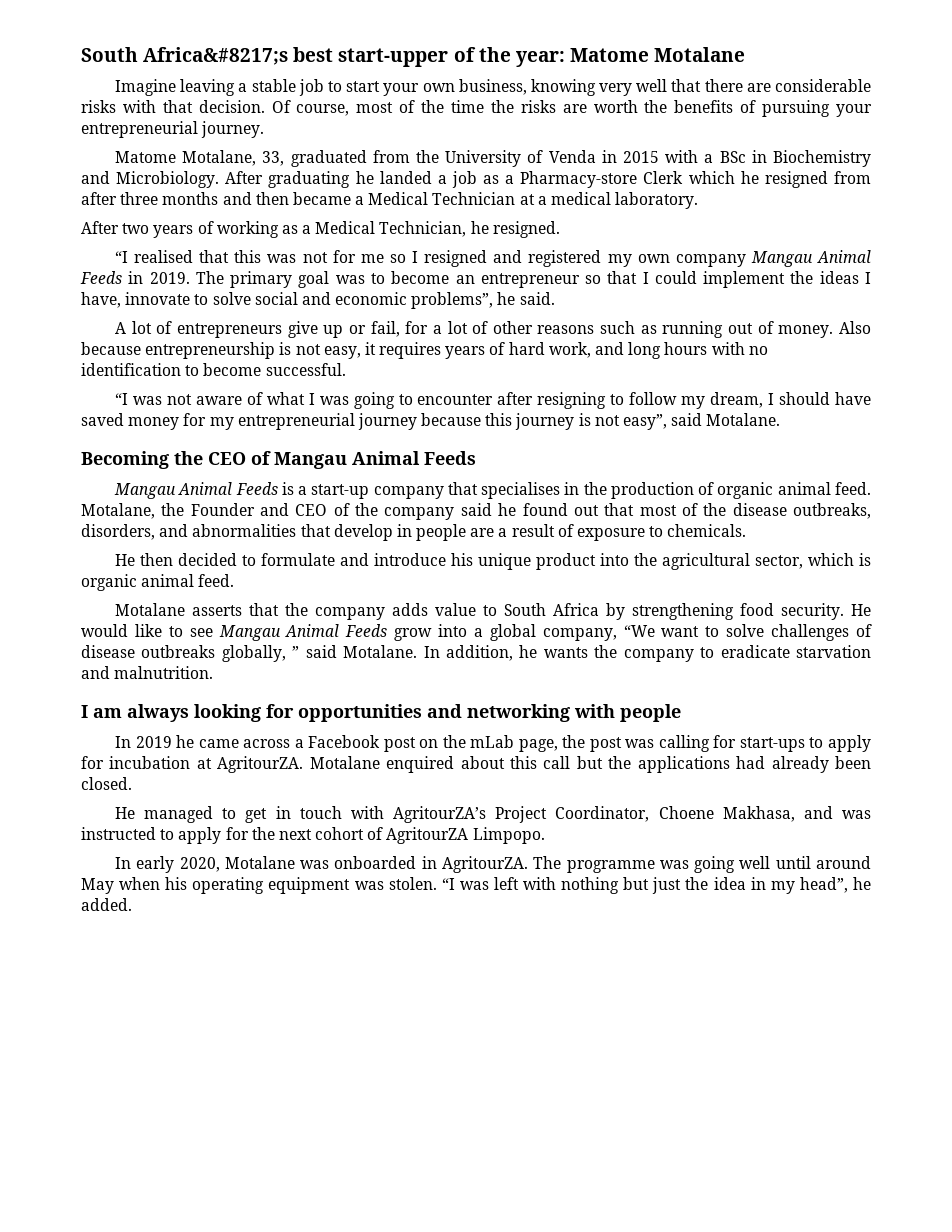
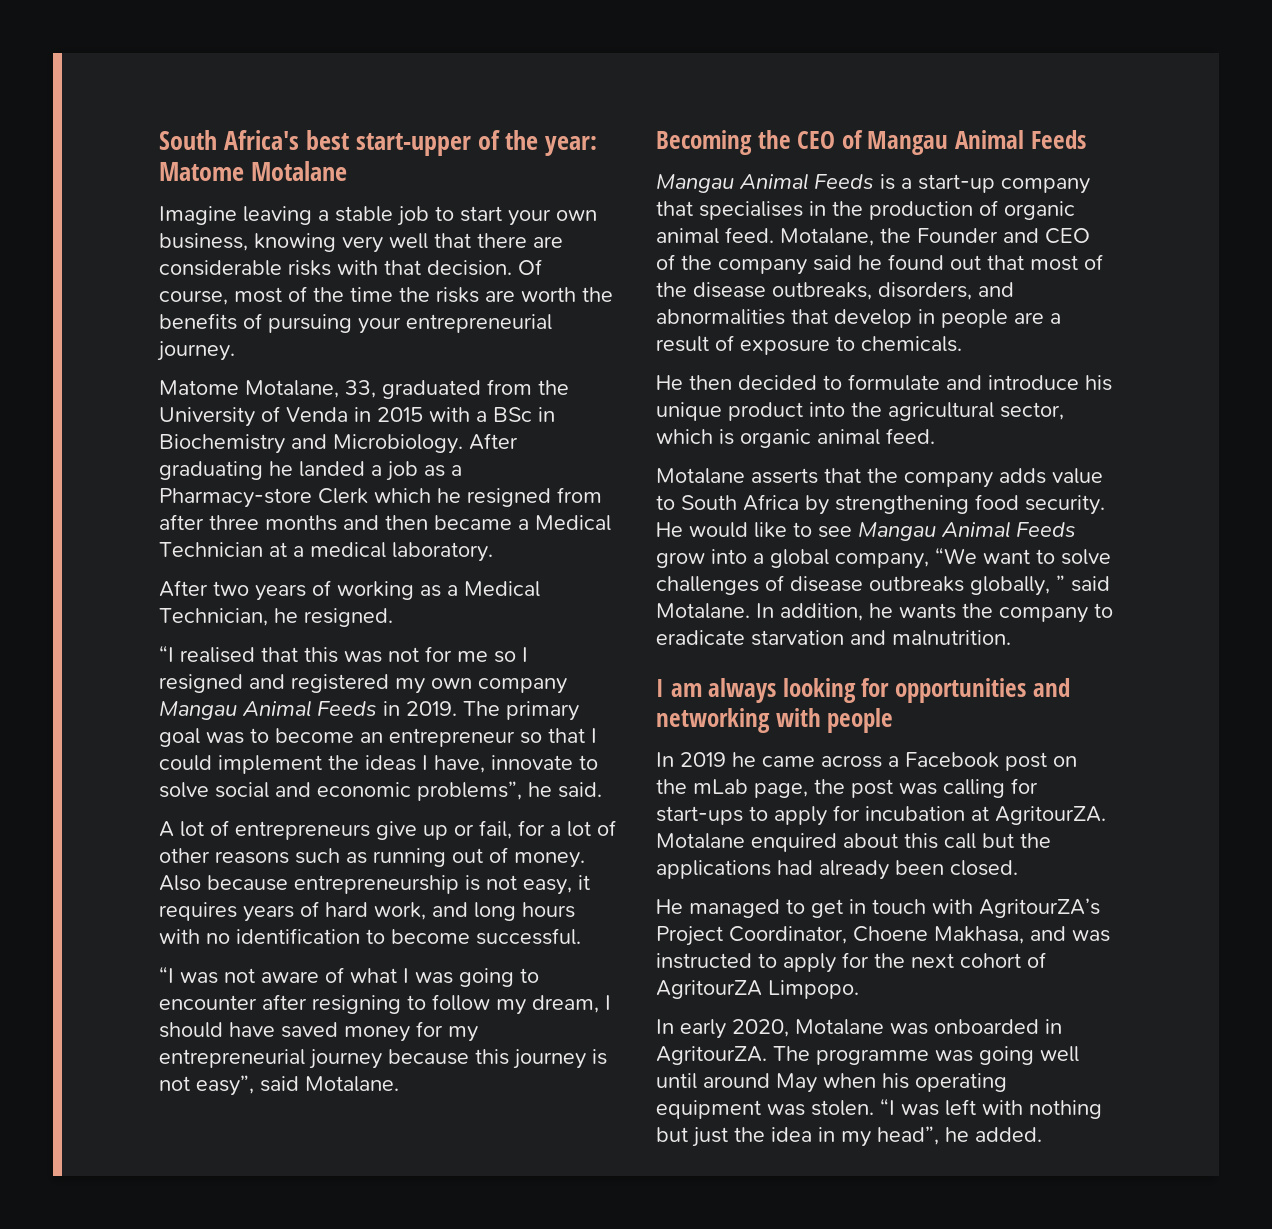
[81,47,289,65] South Africa&#8217;s -> [159,130,299,150] South Africa's

